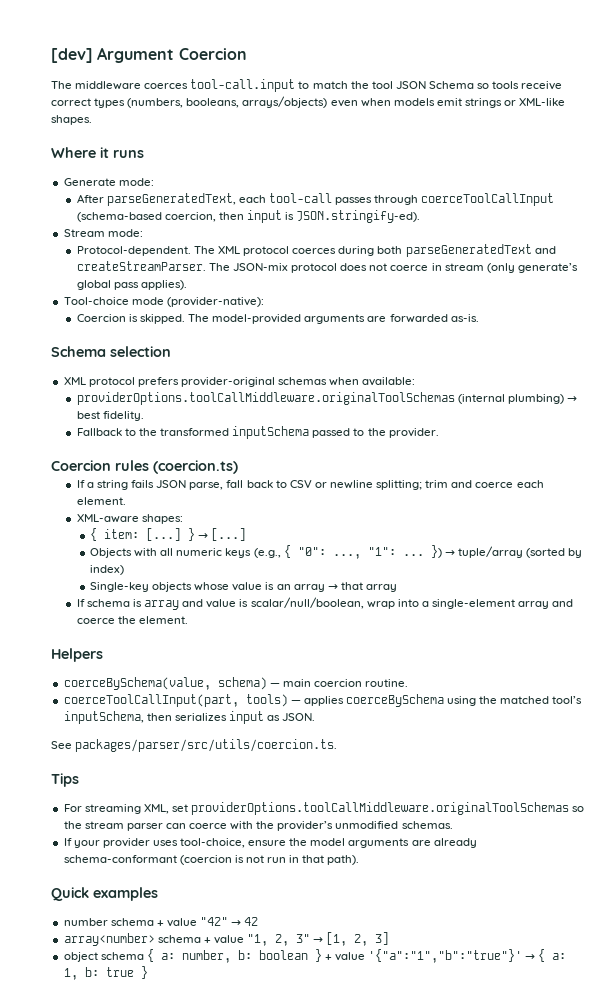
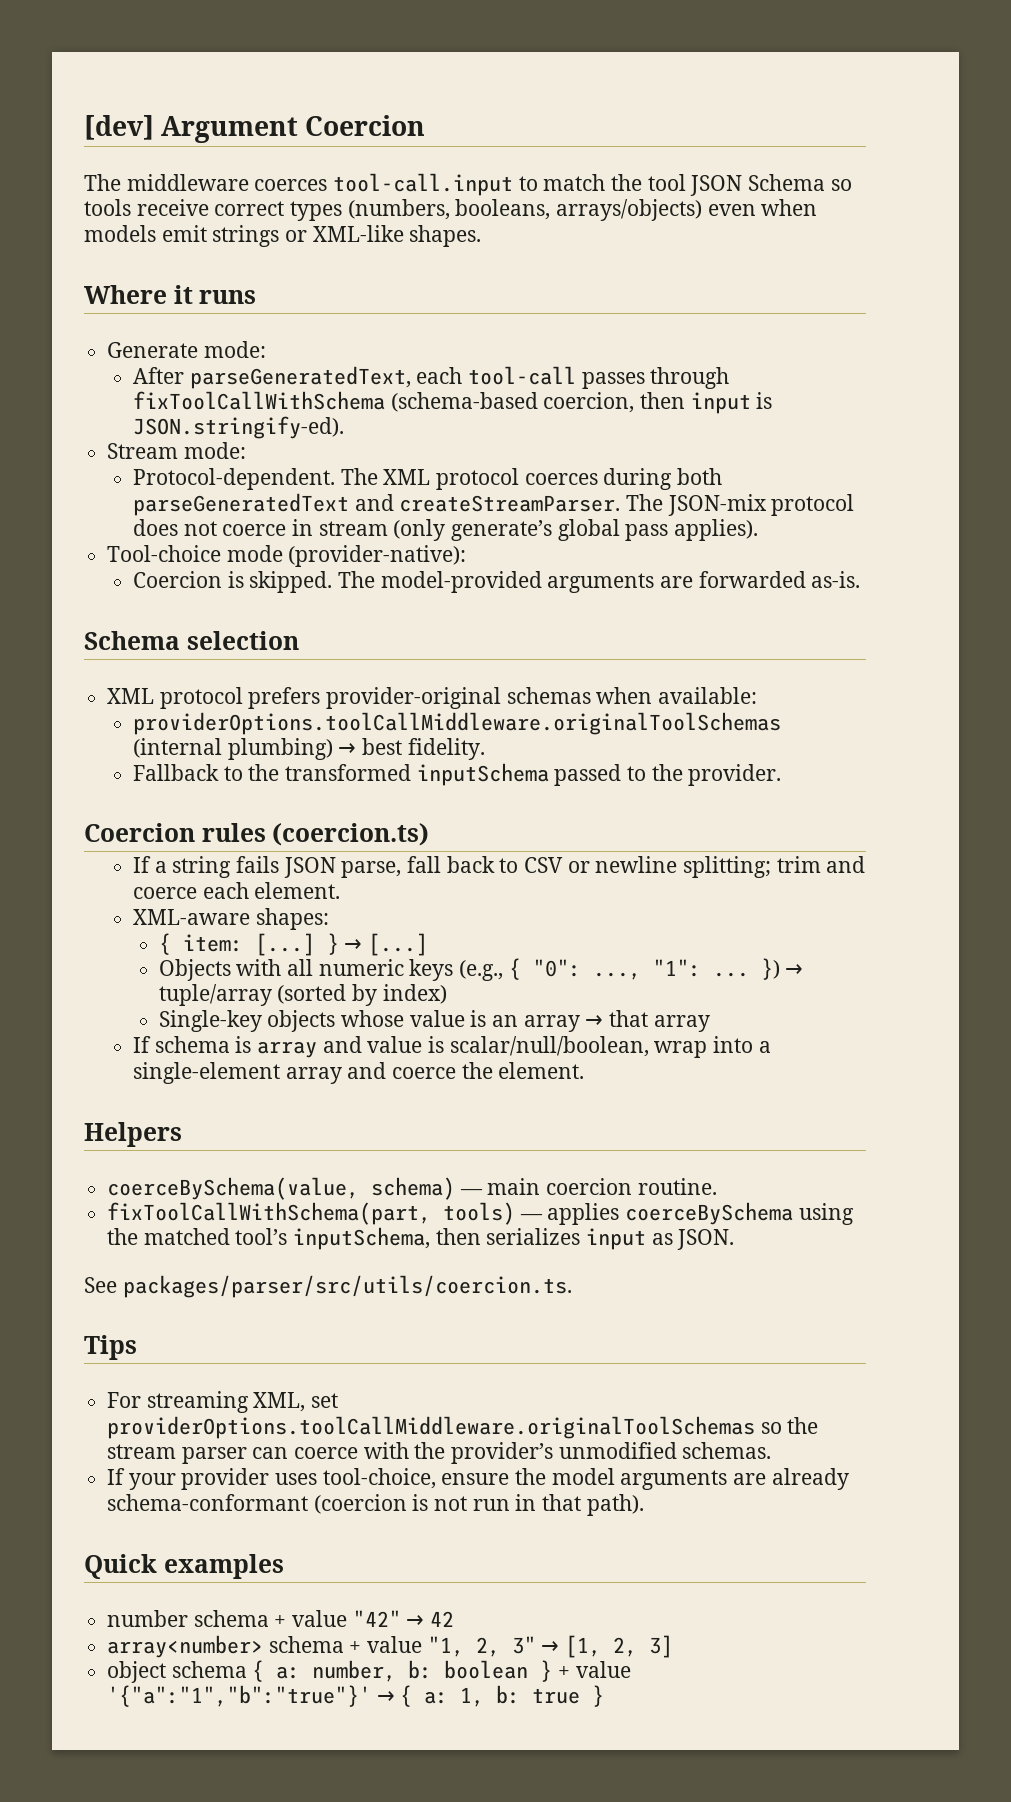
[421,193,555,206] coerceToolCallInput -> [132,391,385,410] fixToolCallWithSchema
[63,694,239,707] coerceToolCallInput(part, -> [107,1202,432,1225] fixToolCallWithSchema(part,

